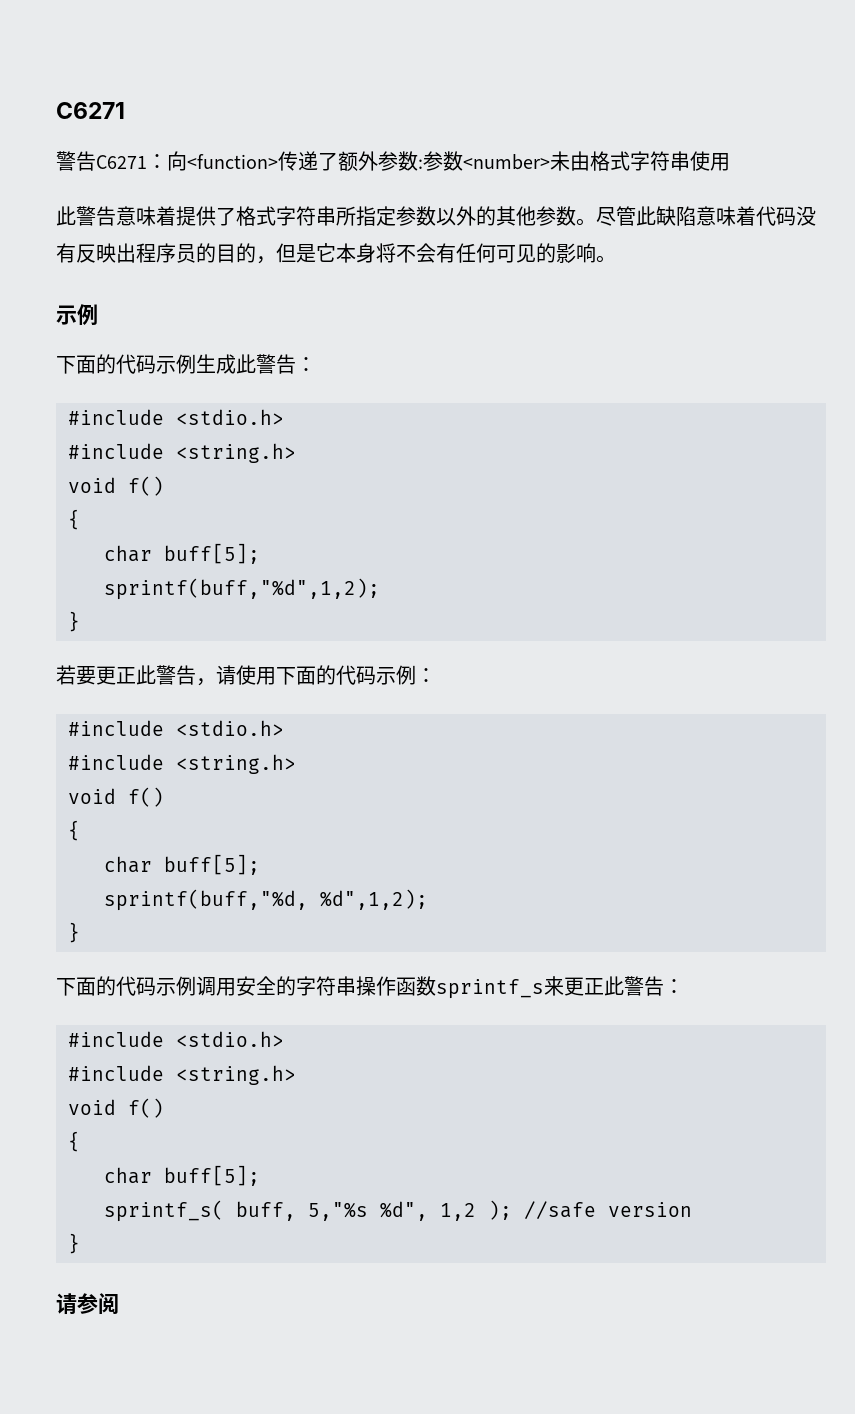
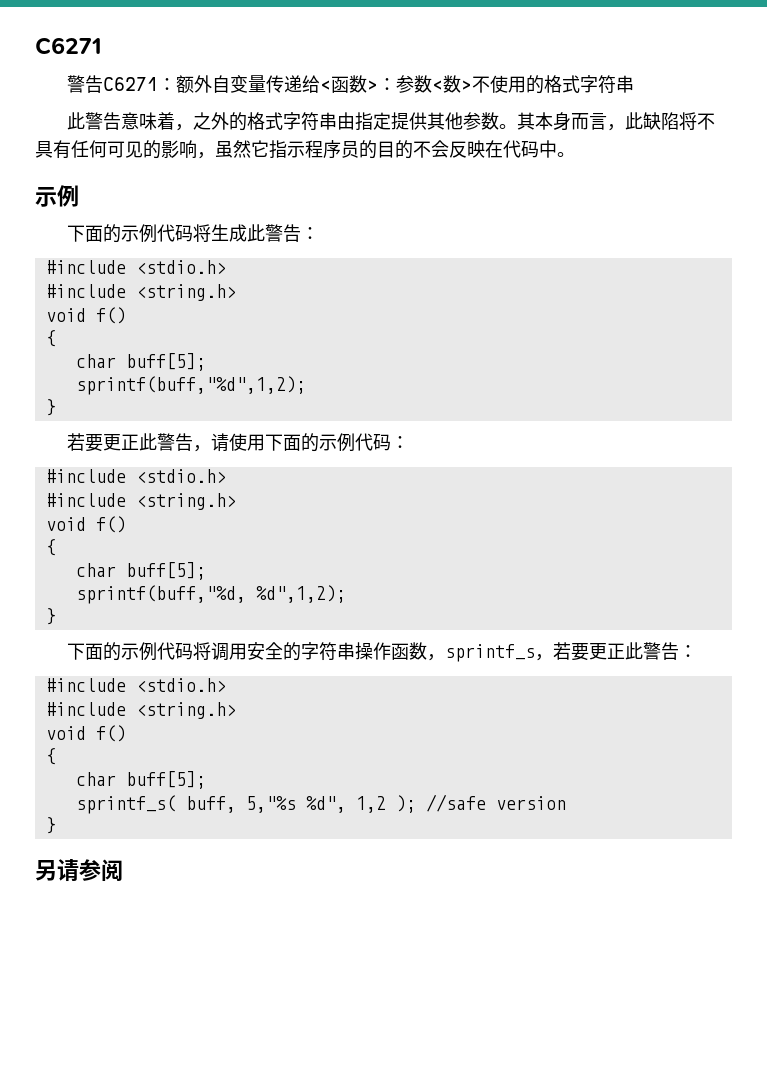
[167,151,730,171] 向<function>传递了额外参数:参数<number>未由格式字符串使用 -> [175,75,634,94] 额外自变量传递给<函数>：参数<数>不使用的格式字符串
[176,206,816,226] [56,243,596,264] 提供了格式字符串所指定参数以外的其他参数。尽管此缺陷意味着代码没有反映出程序员的目的，但是它本身将不会有任何可见的影响 -> [174,112,715,131] [35,140,557,159] ，之外的格式字符串由指定提供其他参数。其本身而言，此缺陷将不具有任何可见的影响，虽然它指示程序员的目的不会反映在代码中
[116,354,196,374] 代码示例 -> [120,224,211,243] 示例代码将
[336,665,416,685] 代码示例 -> [318,433,391,452] 示例代码
[116,976,196,996] 代码示例 -> [120,642,211,661] 示例代码将
[436,976,564,999] sprintf_s来 -> [426,642,589,662] ，sprintf_s，若要
(80, 1243) none -> [35,860,57,881] 另

